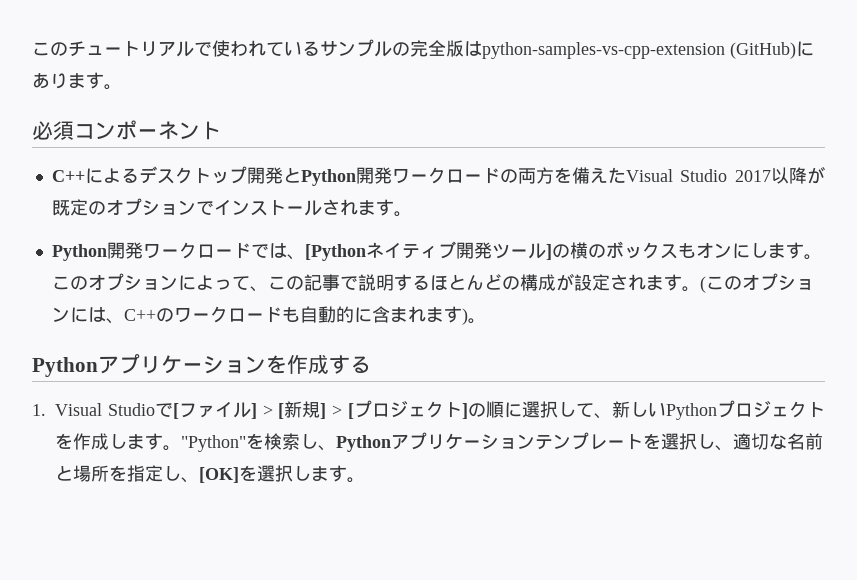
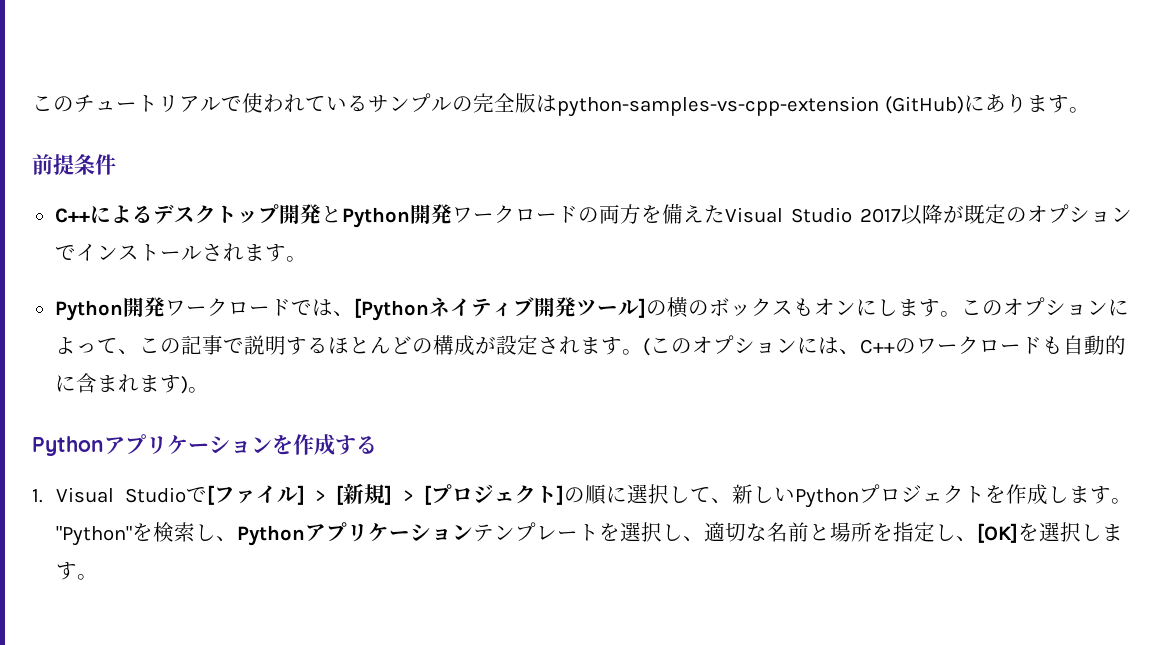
[32,120,221,140] 必須コンポーネント -> [32,154,116,175] 前提条件

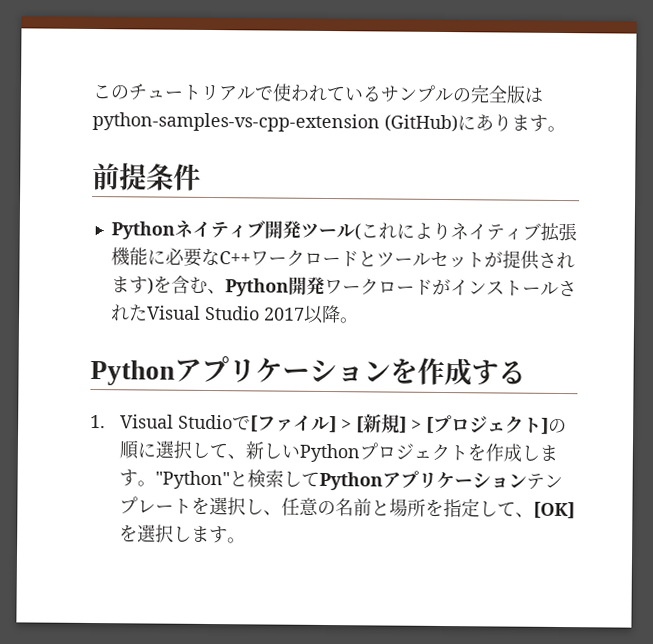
[54,203,1132,228] [54,243,307,262] [54,297,429,321] C++によるデスクトップ開発とPython開発ワークロードの両方を備えたVisual Studio 2017以降が既定のオプションでインストールされます。 // Python開発ワークロードでは、[Python -> [110,221,175,240] Python
[637,297,1129,318] [54,335,1126,356] [54,373,188,394] ]の横のボックスもオンにします。このオプションによって、この記事で説明するほとんどの構成が設定されます。(このオプションには、C++のワークロードも自動的に含まれます) -> [353,221,577,242] [110,247,575,270] [110,275,577,297] [109,304,341,324] (これによりネイティブ拡張機能に必要なC++ワークロードとツールセットが提供されます)を含む、Python開発ワークロードがインストールされたVisual Studio 2017以降
[132,522,238,542] を検索し、 -> [228,469,320,488] と検索して
[704,522,768,542] 適切な -> [280,497,336,516] 任意の
(957, 532) none -> [496,501,516,517] て

